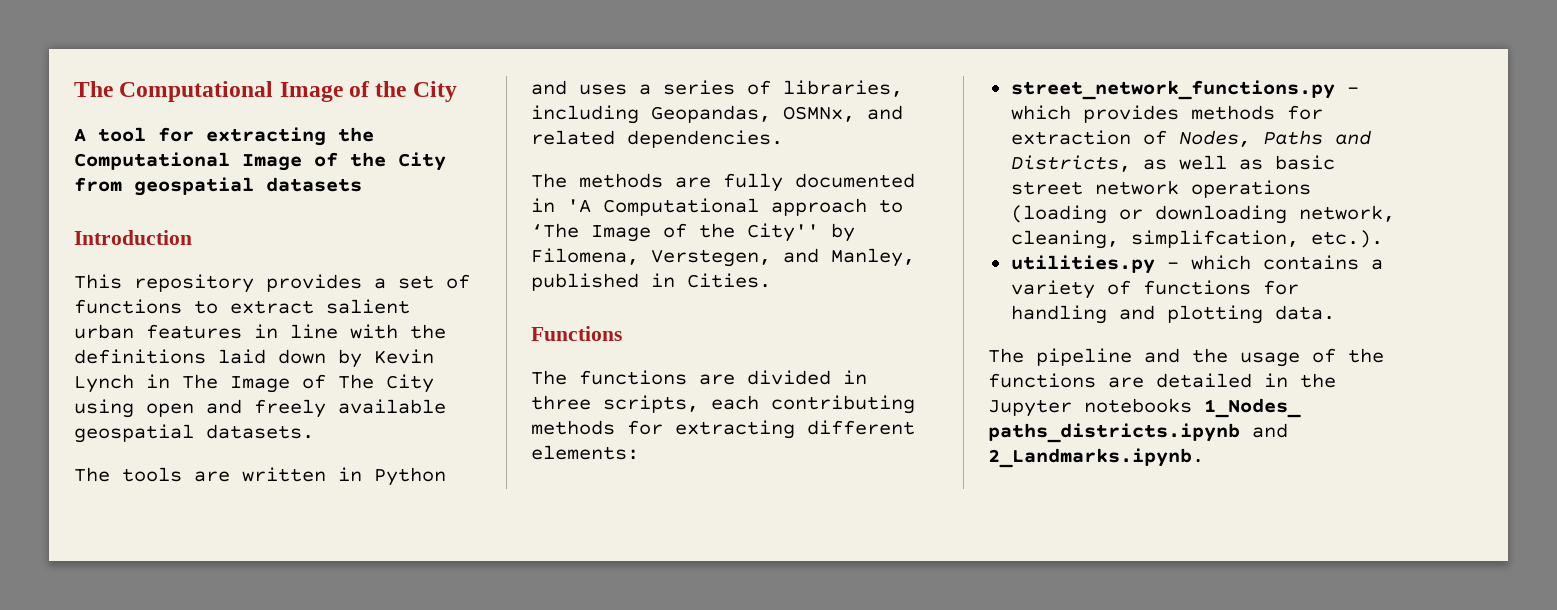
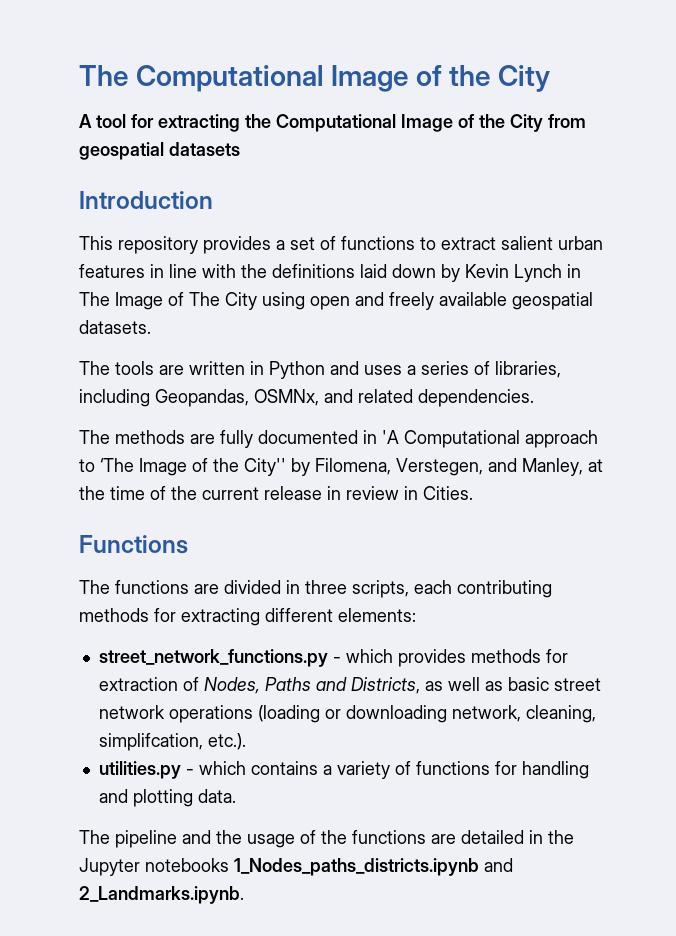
[531,273,639,291] published -> [588,459,603,472] [79,486,399,500] at the time of the current release in review
[1204,398,1301,418] [988,423,1240,443] 1_Nodes_ paths_districts.ipynb -> [234,858,479,876] 1_Nodes_paths_districts.ipynb

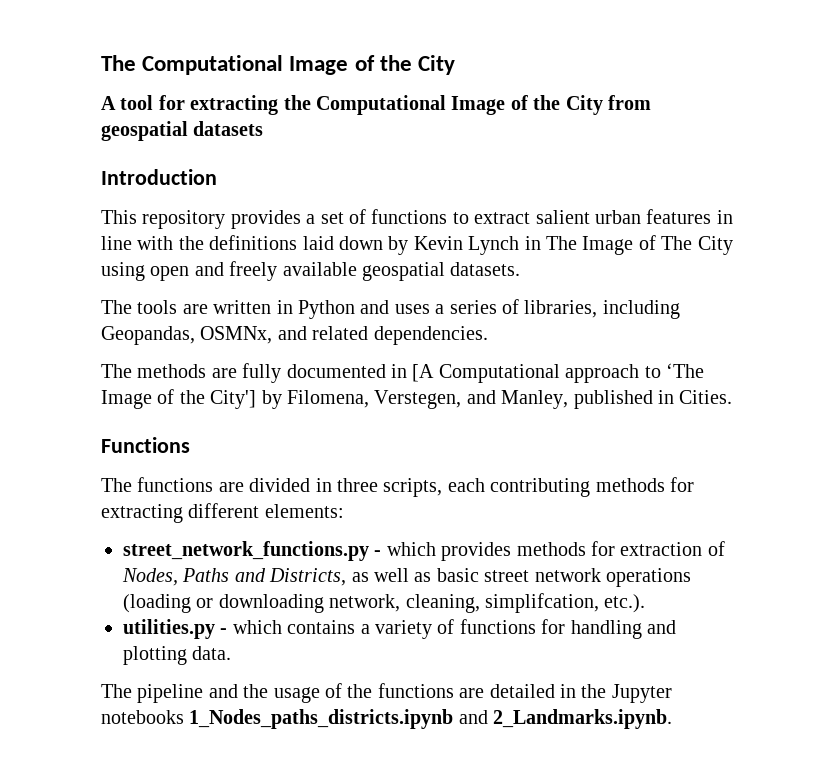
[382,430,399,444] 'A -> [412,364,435,382] [A
[244,458,286,476] City'' -> [210,390,257,409] City']
[588,459,603,472] [79,486,399,500] at the time of the current release in review -> [573,390,653,409] published

